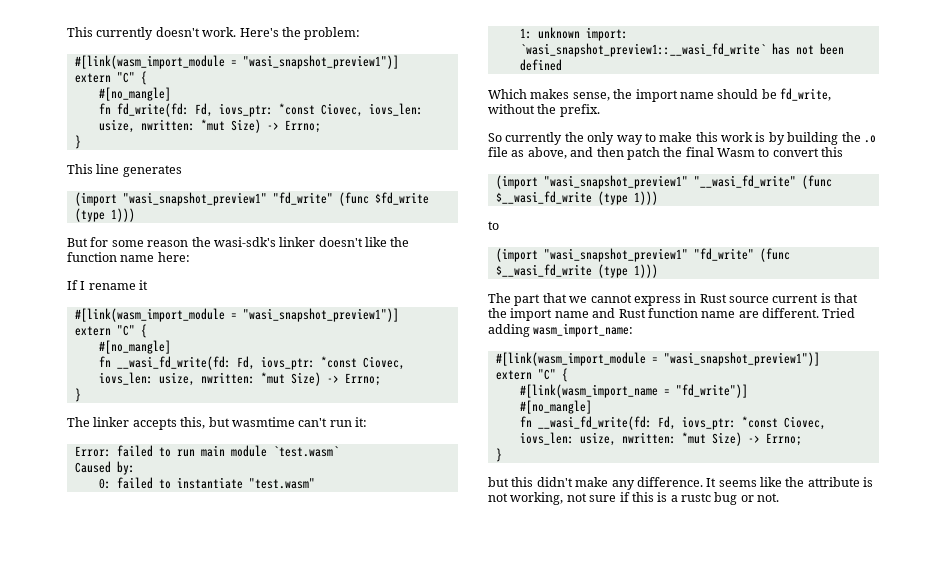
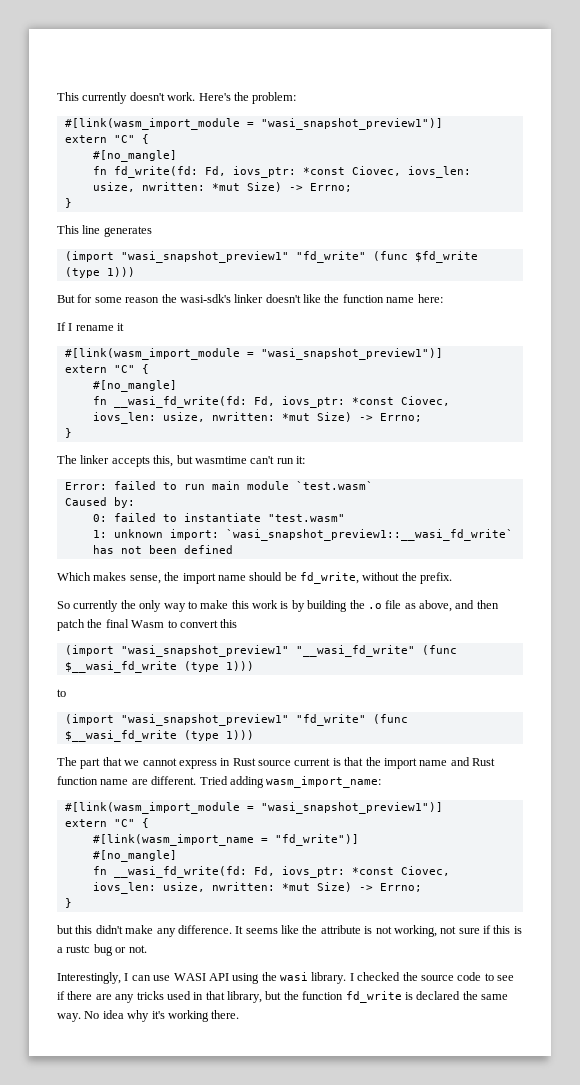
(780, 497) none -> [57,972,514,984] [57,991,508,1003] [57,1010,240,1022] // Interestingly, I can use WASI API using the wasi library. I checked the source code to see if there are any tricks used in that library, but the function fd_write is declared the same way. No idea why it's working there.

